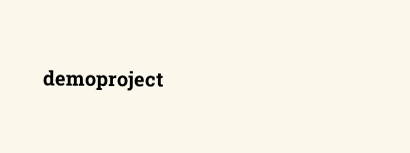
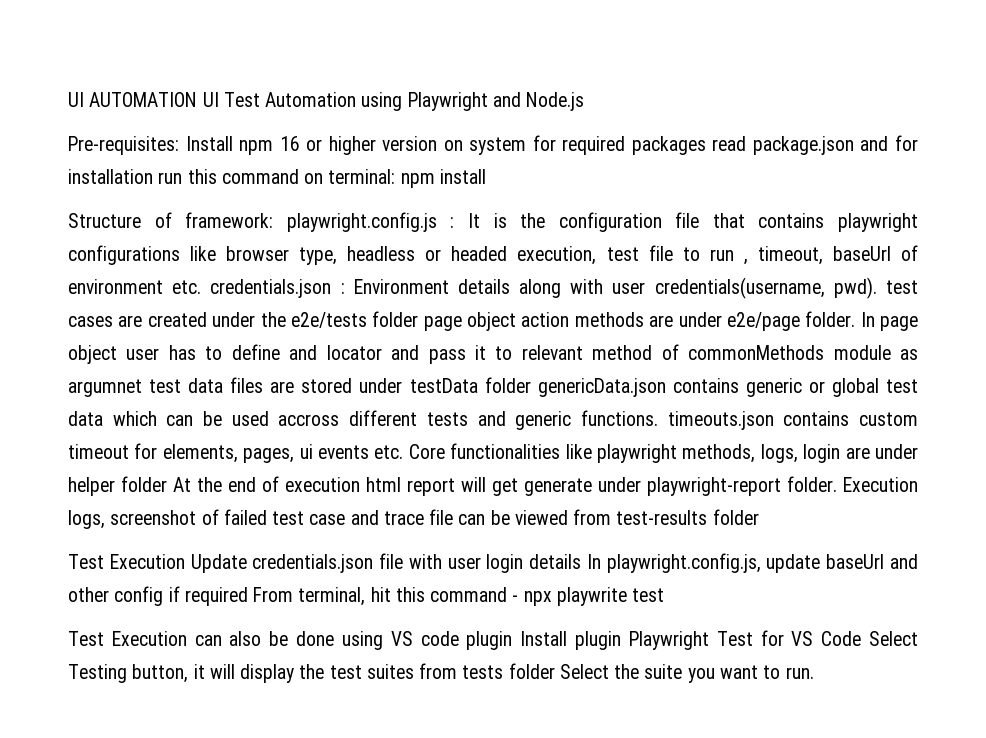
[42,69,164,92] demoproject -> [68,92,585,111] [68,135,918,155] [68,169,486,188] [68,212,918,232] [68,245,919,265] [68,277,918,299] [68,311,918,331] [68,344,918,364] [68,377,918,397] [68,410,919,430] [68,443,918,463] [68,476,918,496] [68,509,759,529] [68,553,919,573] [68,586,665,606] [68,630,919,650] [68,663,814,683] UI AUTOMATION UI Test Automation using Playwright and Node.js // Pre-requisites: Install npm 16 or higher version on system for required packages read package.json and for installation run this command on terminal: npm install // Structure of framework: playwright.config.js : It is the configuration file that contains playwright configurations like browser type, headless or headed execution, test file to run , timeout, baseUrl of environment etc. credentials.json : Environment details along with user credentials(username, pwd). test cases are created under the e2e/tests folder page object action methods are under e2e/page folder. In page object user has to define and locator and pass it to relevant method of commonMethods module as argumnet test data files are stored under testData folder genericData.json contains generic or global test data which can be used accross different tests and generic functions. timeouts.json contains custom timeout for elements, pages, ui events etc. Core functionalities like playwright methods, logs, login are under helper folder At the end of execution html report will get generate under playwright-report folder. Execution logs, screenshot of failed test case and trace file can be viewed from test-results folder // Test Execution Update credentials.json file with user login details In playwright.config.js, update baseUrl and other config if required From terminal, hit this command - npx playwrite test // Test Execution can also be done using VS code plugin Install plugin Playwright Test for VS Code Select Testing button, it will display the test suites from tests folder Select the suite you want to run.

